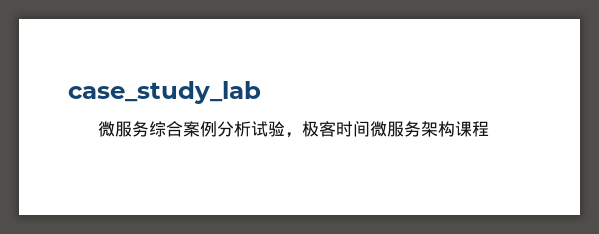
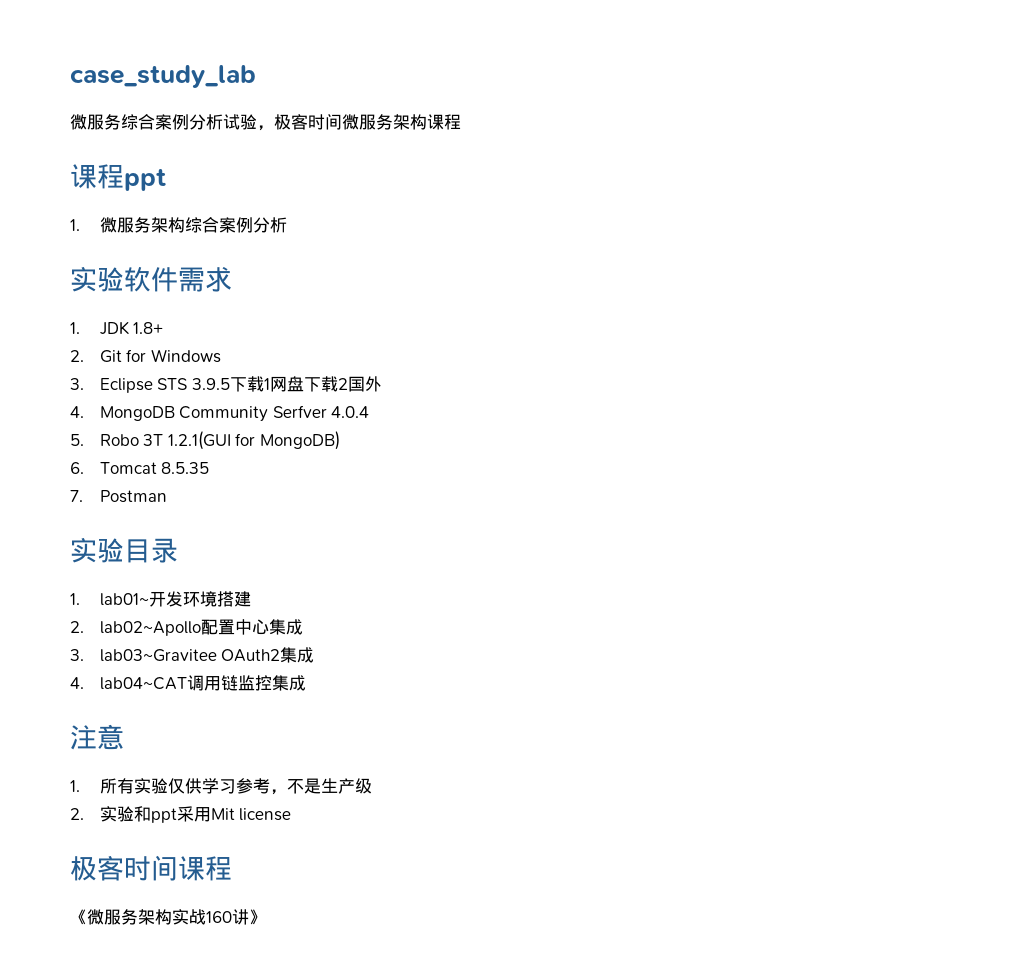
(489, 129) none -> [70,164,166,191] [70,217,287,233] [70,266,232,292] [70,321,164,335] [70,349,221,363] [70,376,382,393] [70,405,370,422] [70,431,340,450] [70,462,210,474] [70,490,167,503] [70,537,178,563] [70,591,251,607] [70,619,303,636] [70,647,315,663] [70,675,306,691] [70,724,124,750] [70,778,372,795] [70,806,292,823] [70,855,232,881] [70,909,266,925] // 课程ppt // 1.微服务架构综合案例分析 // 实验软件需求 // 1. JDK 1.8+ // 2. Git for Windows // 3. Eclipse STS 3.9.5下载1网盘下载2国外 // 4. MongoDB Community Serfver 4.0.4 // 5. Robo 3T 1.2.1(GUI for MongoDB) // 6. Tomcat 8.5.35 // 7. Postman // 实验目录 // 1. lab01~开发环境搭建 // 2. lab02~Apollo配置中心集成 // 3. lab03~Gravitee OAuth2集成 // 4. lab04~CAT调用链监控集成 // 注意 // 1.所有实验仅供学习参考，不是生产级 // 2.实验和ppt采用Mit license // 极客时间课程 // 《微服务架构实战160讲》

